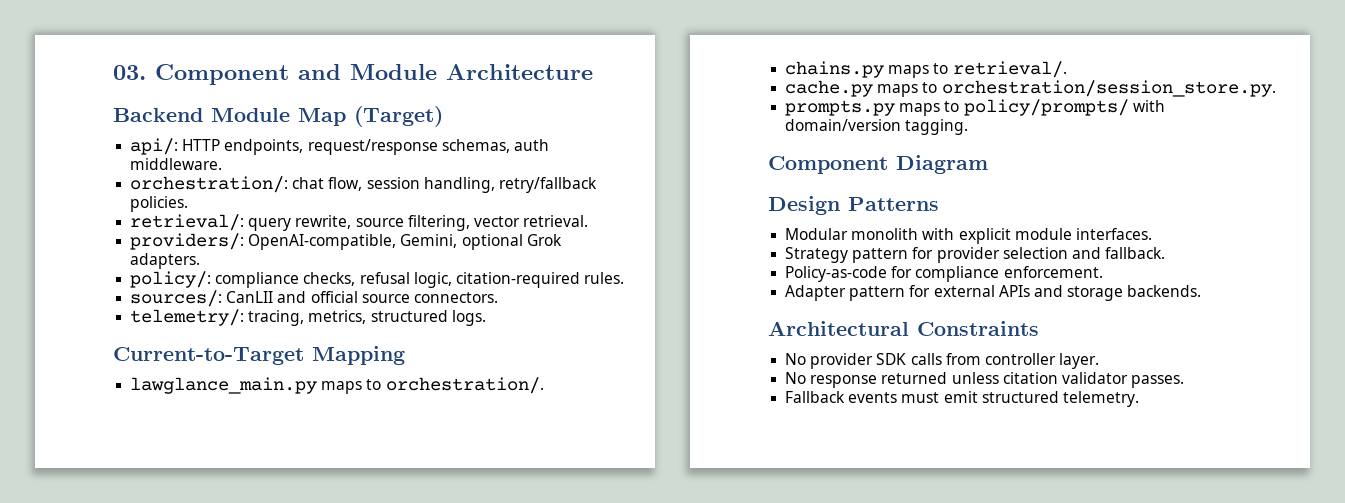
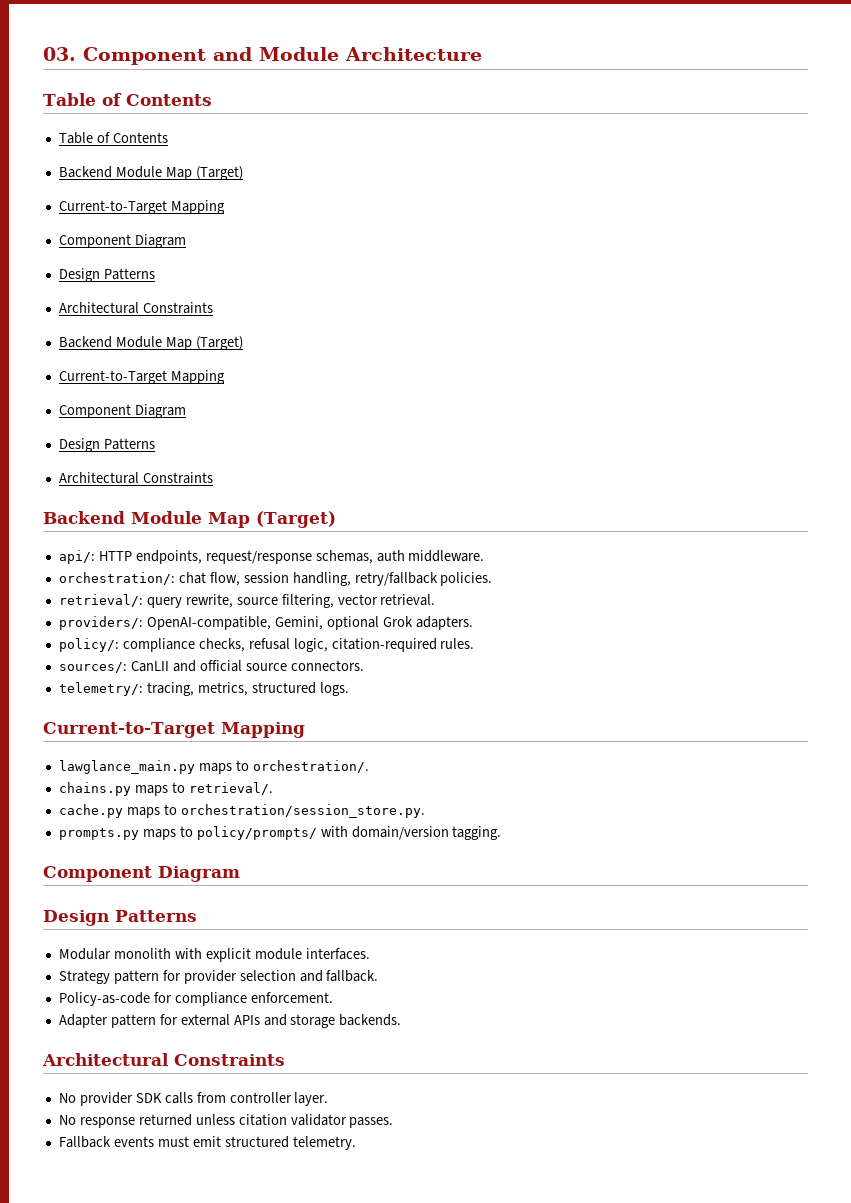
(593, 72) none -> [43,93,212,106] [58,132,168,144] [58,166,243,180] [58,200,225,214] [58,234,186,248] [58,268,155,282] [58,302,213,314] [58,336,243,350] [58,370,225,384] [58,404,186,418] [58,438,155,452] [58,472,213,484] // Table of Contents // Table of Contents // Backend Module Map (Target) // Current-to-Target Mapping // Component Diagram // Design Patterns // Architectural Constraints // Backend Module Map (Target) // Current-to-Target Mapping // Component Diagram // Design Patterns // Architectural Constraints

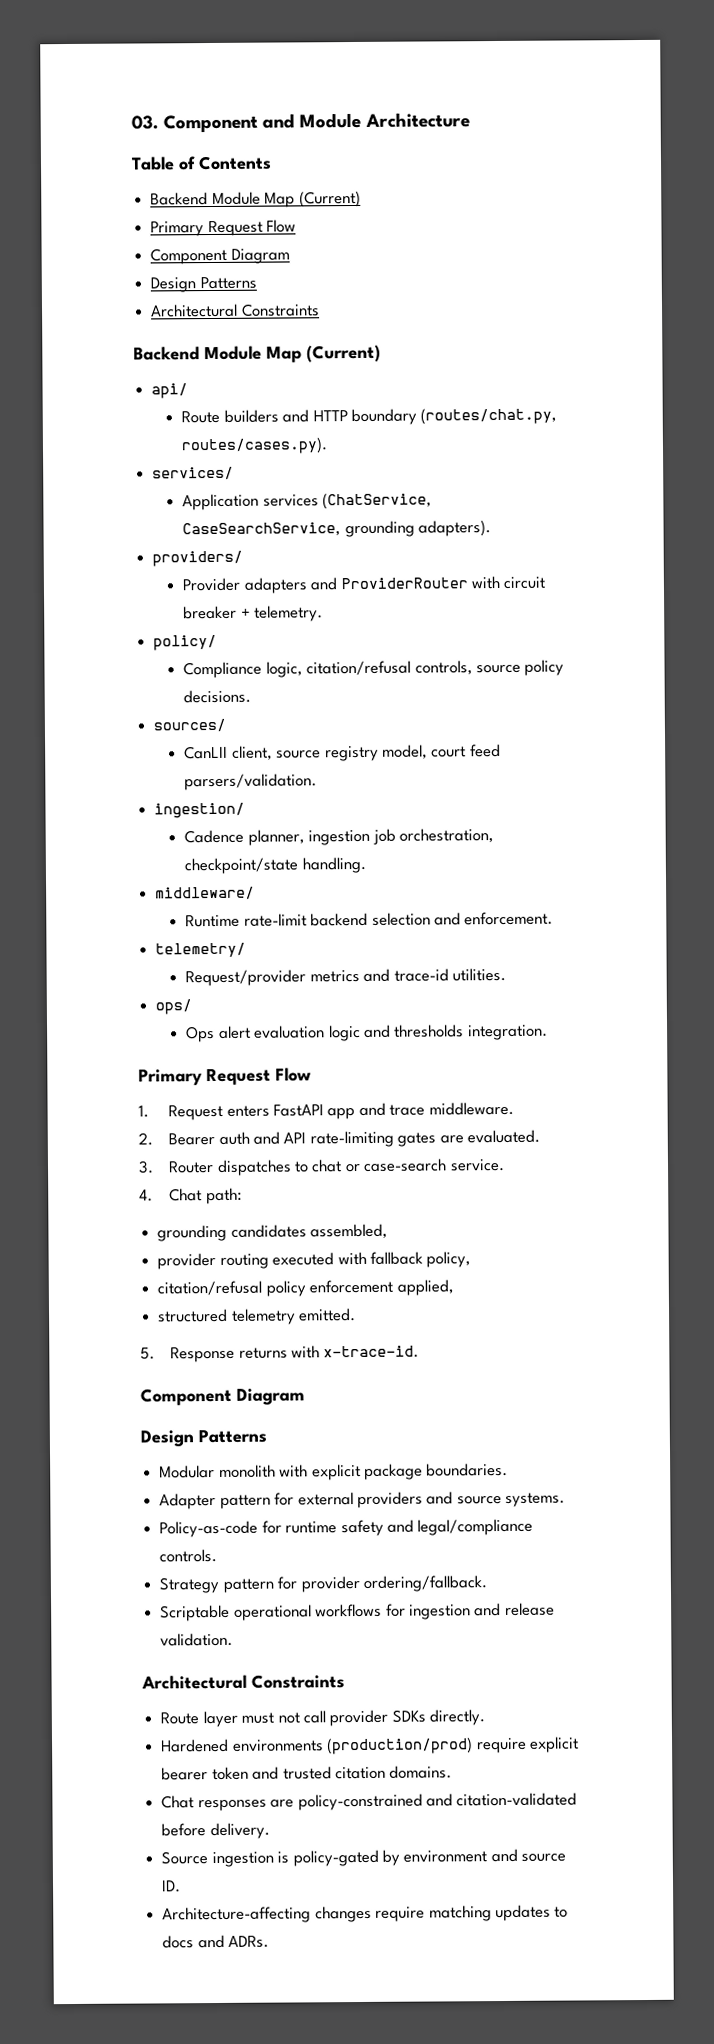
[58,132,168,144] [58,166,243,180] [58,200,225,214] [58,234,186,248] [58,268,155,282] [58,302,213,314] [58,336,243,350] [58,370,225,384] [58,404,186,418] [58,438,155,452] [58,472,213,484] [43,511,336,528] [58,550,485,564] [58,572,493,586] [58,594,436,608] [58,616,473,630] [58,638,475,652] [58,660,364,673] [58,682,349,696] [43,722,305,738] [58,760,369,774] [58,782,273,796] [58,804,425,818] [58,826,502,840] // Table of Contents // Backend Module Map (Target) // Current-to-Target Mapping // Component Diagram // Design Patterns // Architectural Constraints // Backend Module Map (Target) // Current-to-Target Mapping // Component Diagram // Design Patterns // Architectural Constraints // Backend Module Map (Target) // api/: HTTP endpoints, request/response schemas, auth middleware. // orchestration/: chat flow, session handling, retry/fallback policies. // retrieval/: query rewrite, source filtering, vector retrieval. // providers/: OpenAI-compatible, Gemini, optional Grok adapters. // policy/: compliance checks, refusal logic, citation-required rules. // sources/: CanLII and official source connectors. // telemetry/: tracing, metrics, structured logs. // Current-to-Target Mapping // lawglance_main.py maps to orchestration/. // chains.py maps to retrieval/. // cache.py maps to orchestration/session_store.py. // prompts.py maps to policy/prompts/ with domain/version tagging. -> [150,190,361,208] [150,219,297,237] [150,247,290,265] [150,276,257,293] [150,303,320,318] [133,344,381,363] [151,383,189,399] [181,407,558,426] [181,437,329,455] [152,466,235,481] [182,492,433,511] [182,520,492,538] [152,550,244,567] [182,575,546,594] [183,605,324,622] [153,634,218,651] [183,659,565,679] [183,689,252,704] [153,718,227,733] [184,743,501,762] [184,773,318,791] [154,802,246,819] [184,828,495,846] [184,856,366,875] [155,886,256,901] [185,911,554,928] [155,942,247,958] [185,967,507,987] [155,999,193,1015] [186,1024,548,1043] [138,1067,312,1086] [138,1101,514,1121] [138,1129,541,1148] [138,1158,505,1176] [139,1187,242,1205] [157,1223,389,1242] [157,1251,472,1270] [157,1279,454,1297] [158,1308,357,1325] [140,1345,420,1363] // Backend Module Map (Current) // Primary Request Flow // Component Diagram // Design Patterns // Architectural Constraints // Backend Module Map (Current) // api/ // Route builders and HTTP boundary (routes/chat.py, routes/cases.py). // services/ // Application services (ChatService, CaseSearchService, grounding adapters). // providers/ // Provider adapters and ProviderRouter with circuit breaker + telemetry. // policy/ // Compliance logic, citation/refusal controls, source policy decisions. // sources/ // CanLII client, source registry model, court feed parsers/validation. // ingestion/ // Cadence planner, ingestion job orchestration, checkpoint/state handling. // middleware/ // Runtime rate-limit backend selection and enforcement. // telemetry/ // Request/provider metrics and trace-id utilities. // ops/ // Ops alert evaluation logic and thresholds integration. // Primary Request Flow // 1. Request enters FastAPI app and trace middleware. // 2. Bearer auth and API rate-limiting gates are evaluated. // 3. Router dispatches to chat or case-search service. // 4. Chat path: // grounding candidates assembled, // provider routing executed with fallback policy, // citation/refusal policy enforcement applied, // structured telemetry emitted. // 5. Response returns with x-trace-id.
[254,948,370,960] [58,970,379,984] [58,992,333,1006] [58,1014,402,1028] [42,1053,285,1066] [58,1092,329,1106] [58,1114,394,1128] [58,1136,356,1150] module interfaces. // Strategy pattern for provider selection and fallback. // Policy-as-code for compliance enforcement. // Adapter pattern for external APIs and storage backends. // Architectural Constraints // No provider SDK calls from controller layer. // No response returned unless citation validator passes. // Fallback events must emit structured telemetry. -> [363,1462,509,1480] [159,1491,566,1510] [159,1518,534,1538] [159,1548,218,1563] [159,1575,487,1594] [160,1602,555,1622] [160,1632,234,1647] [141,1674,345,1690] [160,1709,486,1728] [161,1736,579,1755] [161,1765,453,1781] [161,1792,578,1812] [161,1822,270,1840] [161,1848,567,1868] [161,1880,182,1893] [162,1904,569,1924] [162,1934,270,1949] package boundaries. // Adapter pattern for external providers and source systems. // Policy-as-code for runtime safety and legal/compliance controls. // Strategy pattern for provider ordering/fallback. // Scriptable operational workflows for ingestion and release validation. // Architectural Constraints // Route layer must not call provider SDKs directly. // Hardened environments (production/prod) require explicit bearer token and trusted citation domains. // Chat responses are policy-constrained and citation-validated before delivery. // Source ingestion is policy-gated by environment and source ID. // Architecture-affecting changes require matching updates to docs and ADRs.

